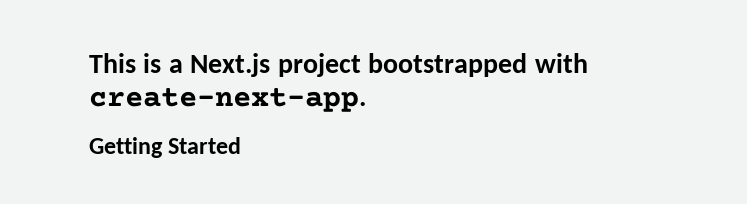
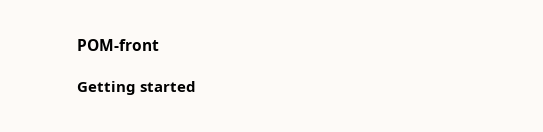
[89,53,588,77] [89,88,366,112] This is a Next.js project bootstrapped with create-next-app. -> [77,39,159,51] POM-front
[168,137,242,154] Started -> [140,81,197,92] started

